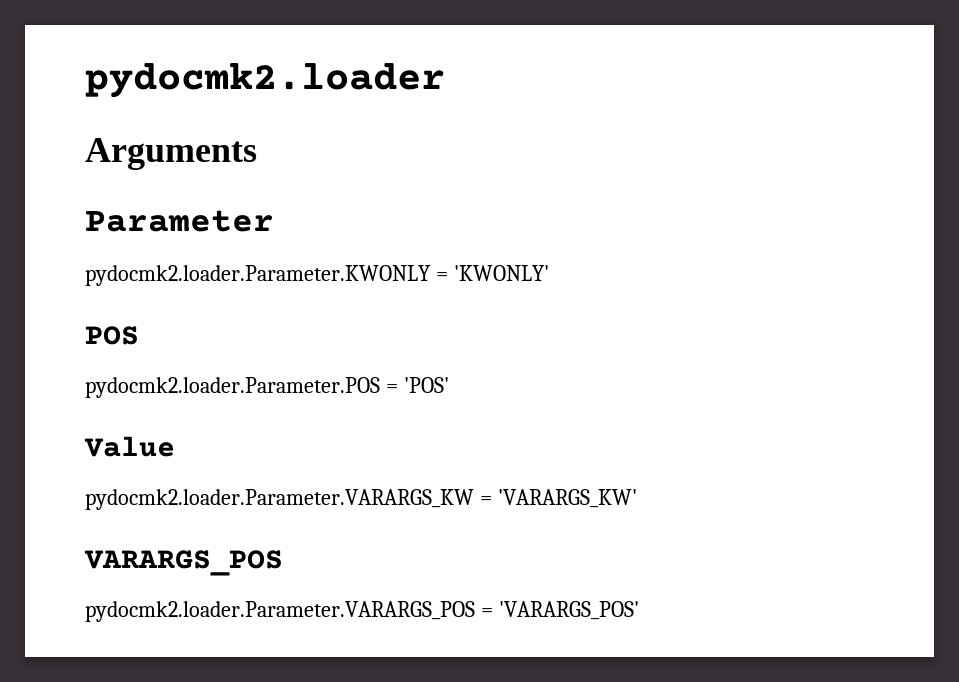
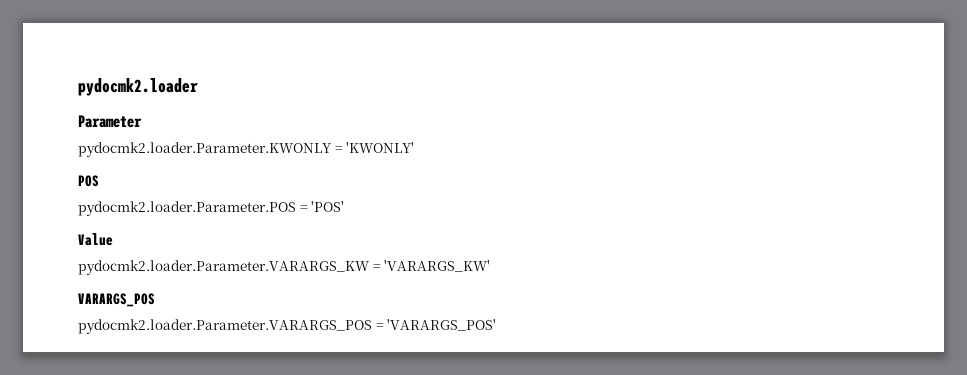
[85,138,257,170] // Arguments -> (198, 87) none

